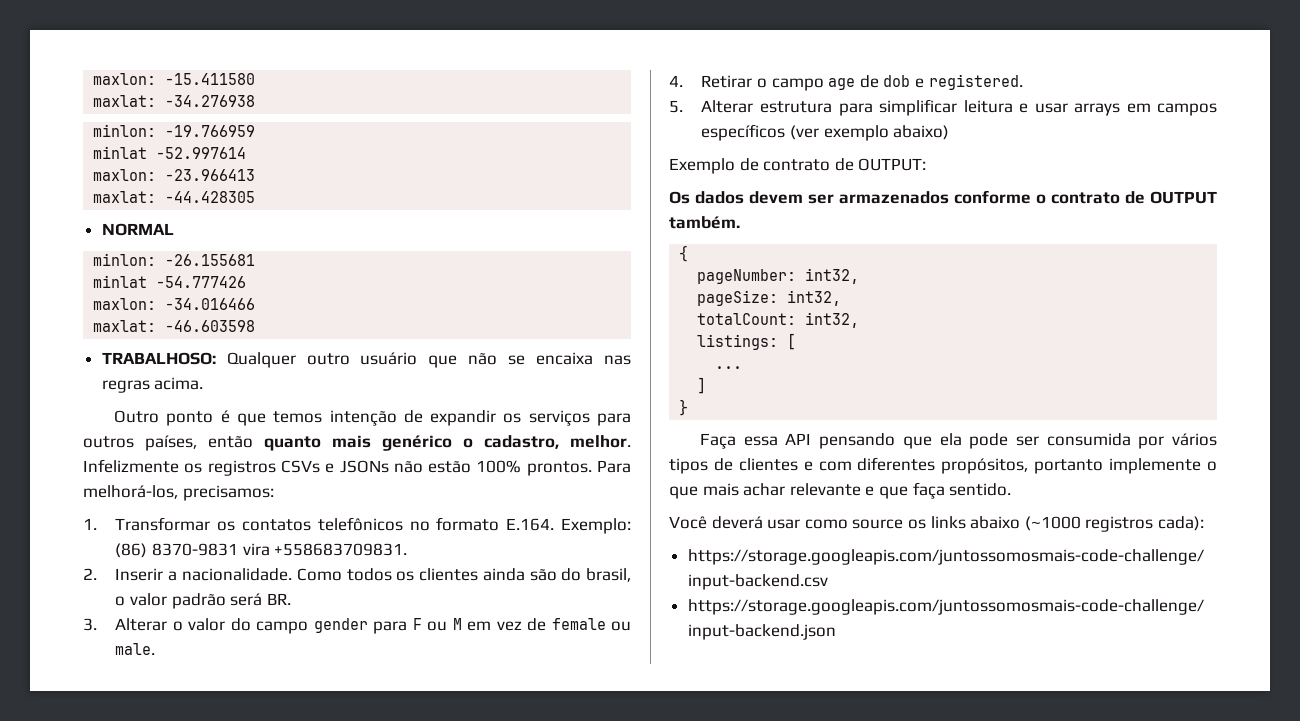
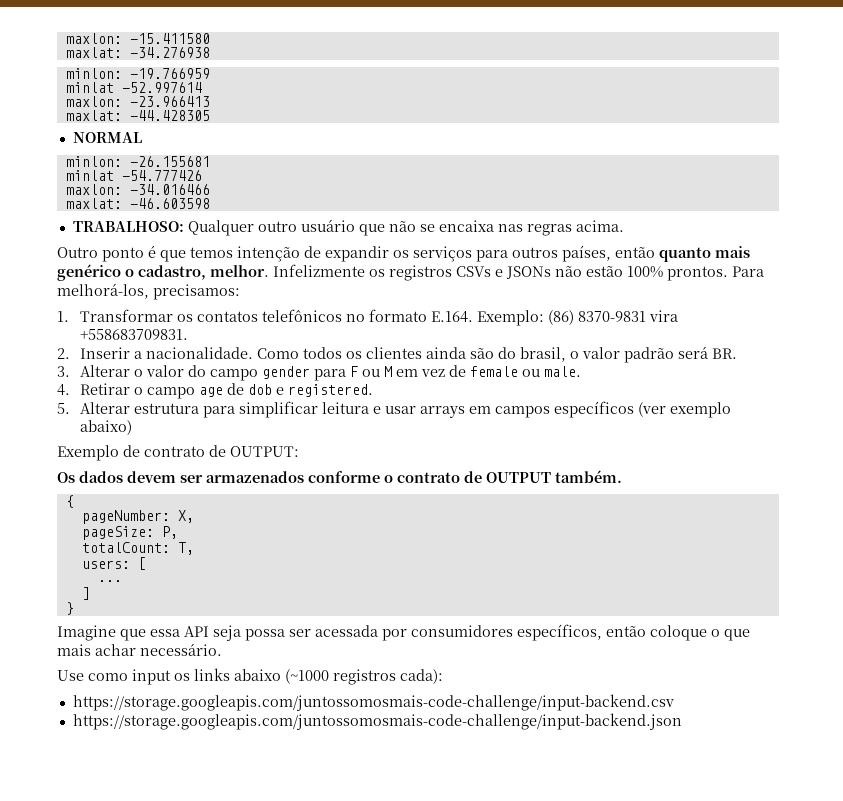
[805,268,860,284] int32, -> [177,510,194,523] X,
[787,290,842,306] int32, -> [161,526,178,539] P,
[805,312,860,328] [697,334,779,350] int32, // listings: -> [177,542,194,555] [81,560,130,569] T, // users:
[700,433,1217,449] [669,457,1217,474] [669,482,1012,499] [669,516,904,529] Faça essa API pensando que ela pode ser consumida por vários tipos de clientes e com diferentes propósitos, portanto implemente o que mais achar relevante e que faça sentido. // Você deverá usar como source -> [57,624,750,641] [57,643,222,656] [57,669,171,685] Imagine que essa API seja possa ser acessada por consumidores específicos, então coloque o que mais achar necessário. // Use como input

